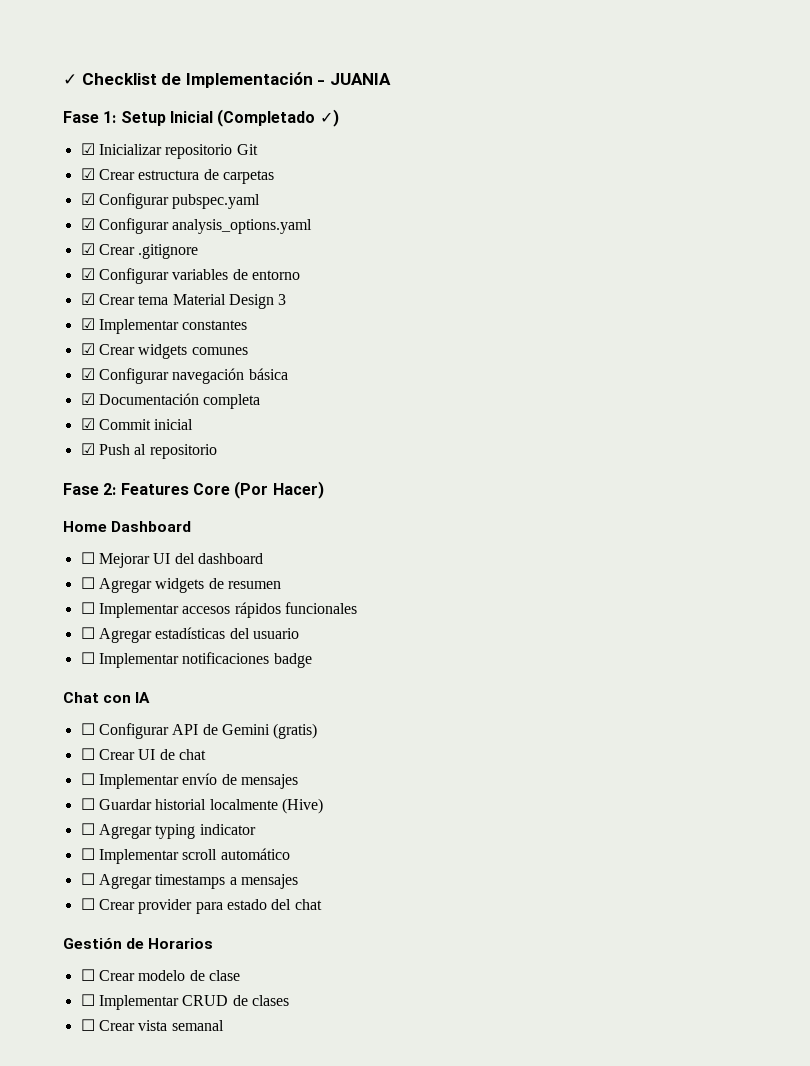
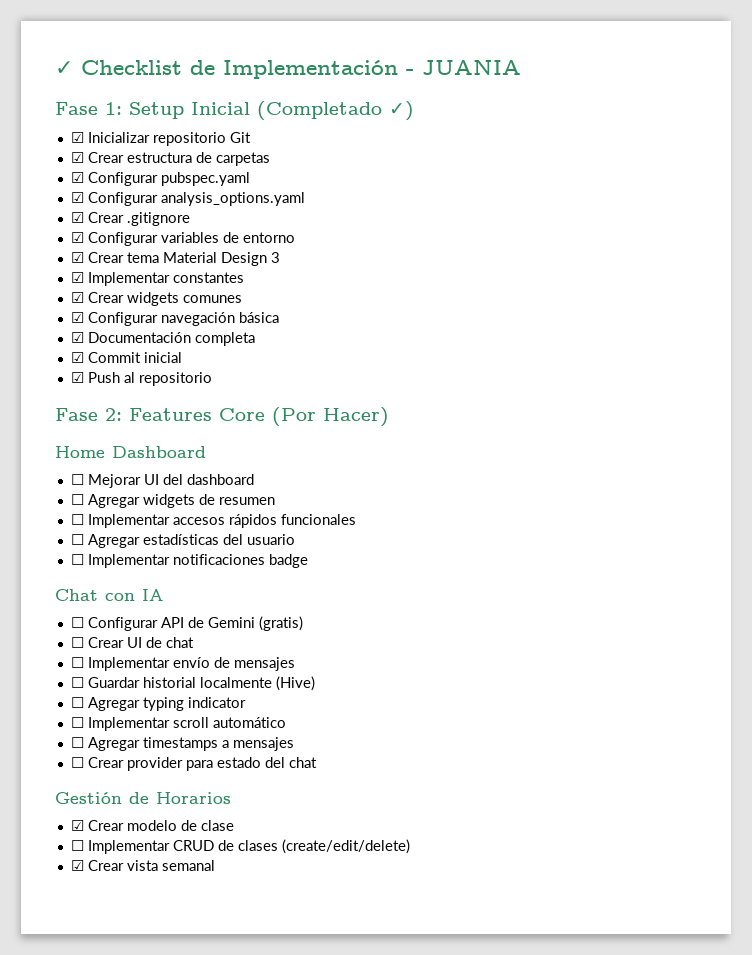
[80,969,95,981] ☐ -> [70,820,84,831] ☑
[80,1019,95,1031] // ☐ -> [281,839,410,854] [70,860,84,871] (create/edit/delete) // ☑

